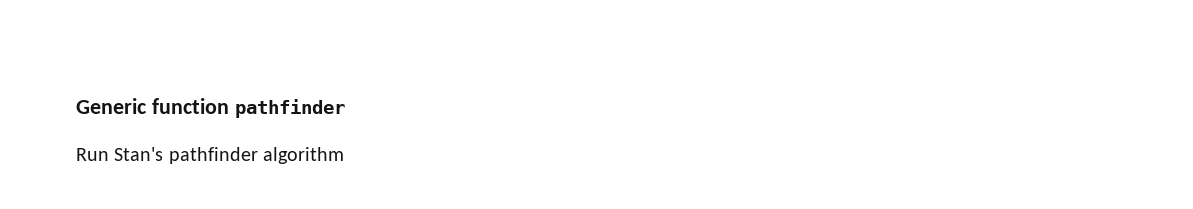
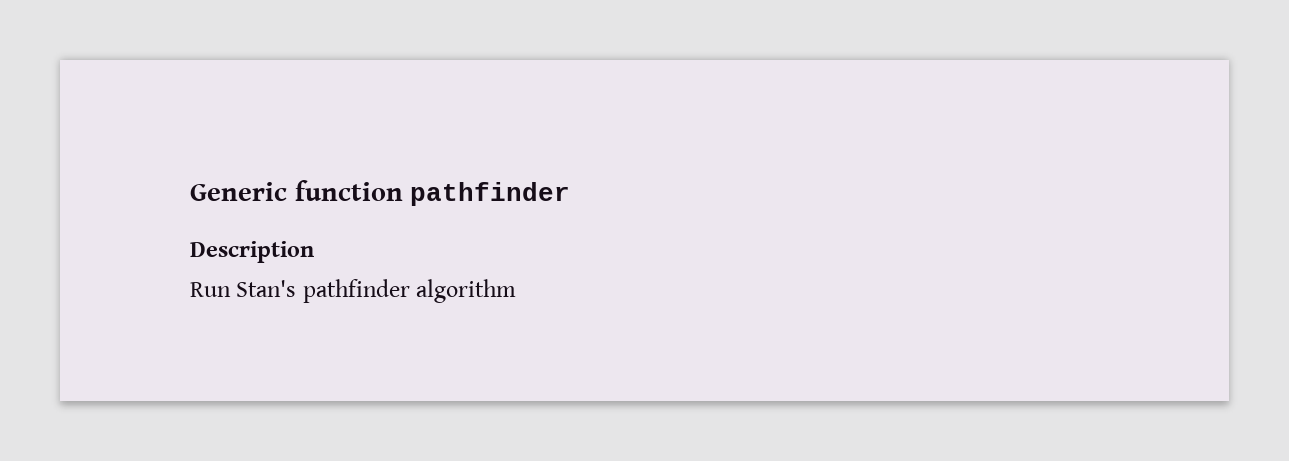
(345, 108) none -> [190,241,314,263] // Description

